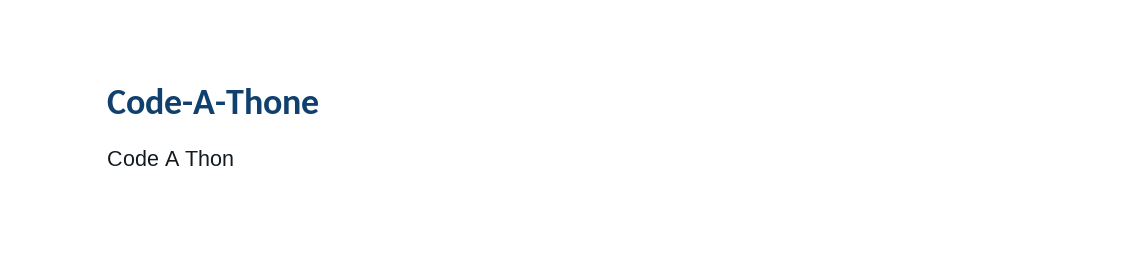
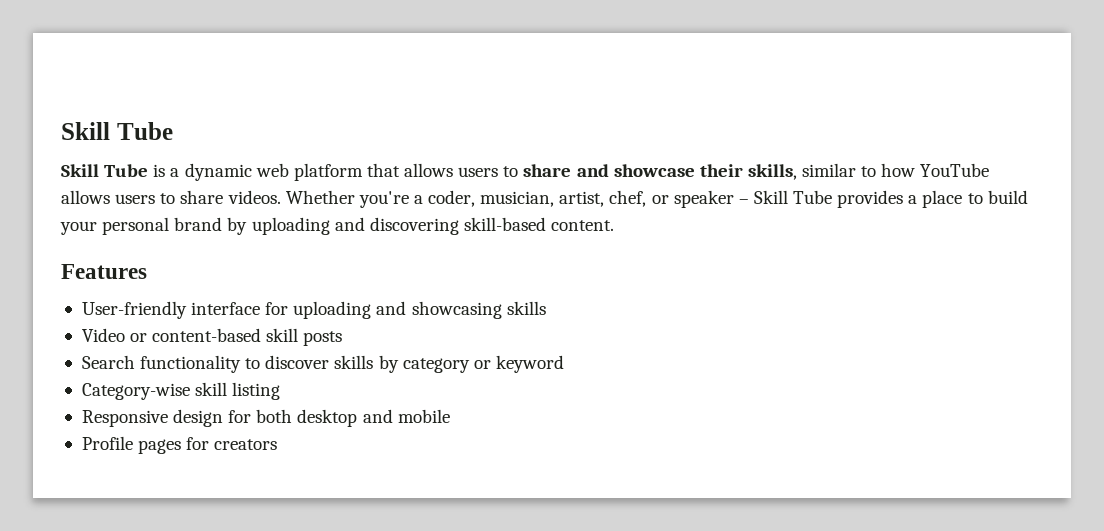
[107,88,319,114] [107,150,234,166] Code-A-Thone // Code A Thon -> [61,122,173,140] [61,163,990,181] [61,190,1028,208] [60,217,615,235] [61,264,147,279] [81,301,546,319] [81,328,343,346] [81,355,564,373] [81,382,281,400] [81,409,450,427] [81,436,278,454] Skill Tube // Skill Tube is a dynamic web platform that allows users to share and showcase their skills, similar to how YouTube allows users to share videos. Whether you're a coder, musician, artist, chef, or speaker – Skill Tube provides a place to build your personal brand by uploading and discovering skill-based content. // Features // User-friendly interface for uploading and showcasing skills // Video or content-based skill posts // Search functionality to discover skills by category or keyword // Category-wise skill listing // Responsive design for both desktop and mobile // Profile pages for creators

